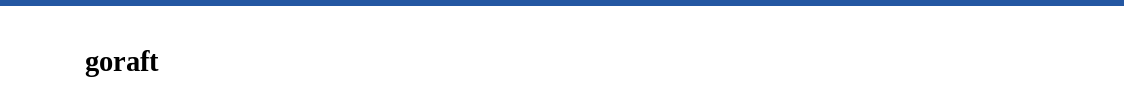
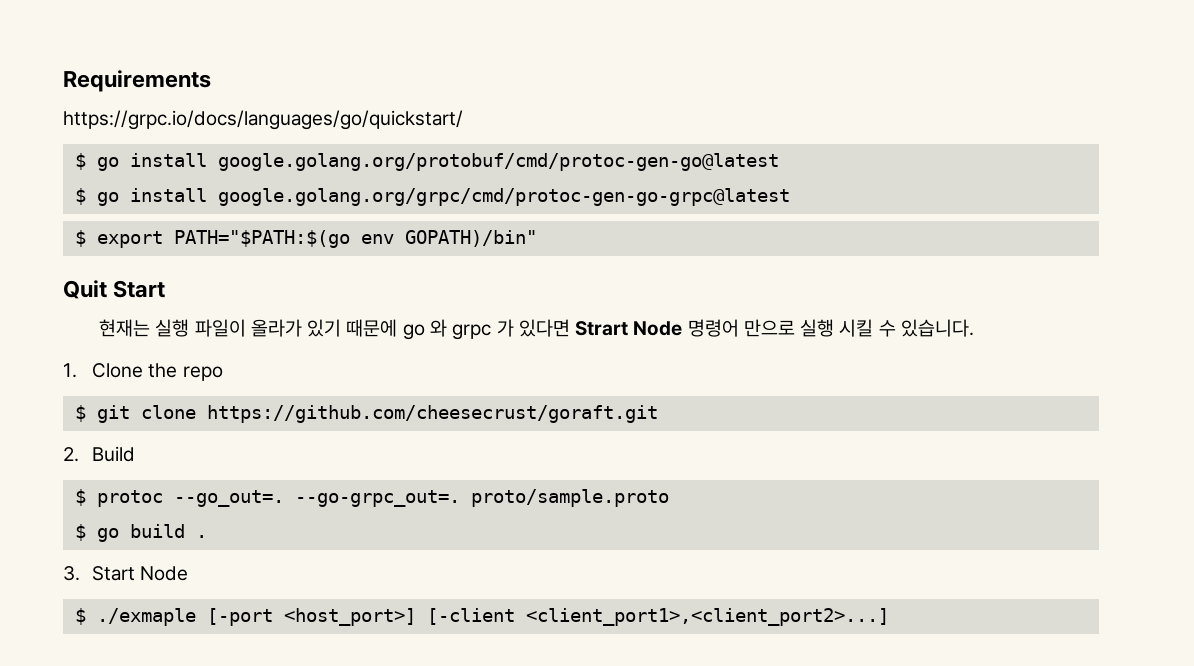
[85,50,159,77] goraft -> [63,70,211,92] [63,110,463,130] [74,153,779,171] [74,188,790,206] [74,230,537,248] [63,280,166,299] [99,319,974,340] [63,363,223,381] [74,405,658,423] [63,446,136,462] [74,489,669,507] [74,524,207,542] [63,566,189,581] [74,608,889,626] Requirements // https://grpc.io/docs/languages/go/quickstart/ // $ go install google.golang.org/protobuf/cmd/protoc-gen-go@latest // $ go install google.golang.org/grpc/cmd/protoc-gen-go-grpc@latest // $ export PATH="$PATH:$(go env GOPATH)/bin" // Quit Start // 현재는 실행 파일이 올라가 있기 때문에 go 와 grpc 가 있다면 Strart Node 명령어 만으로 실행 시킬 수 있습니다. // 1. Clone the repo // $ git clone https://github.com/cheesecrust/goraft.git // 2. Build // $ protoc --go_out=. --go-grpc_out=. proto/sample.proto // $ go build . // 3. Start Node // $ ./exmaple [-port <host_port>] [-client <client_port1>,<client_port2>...]

